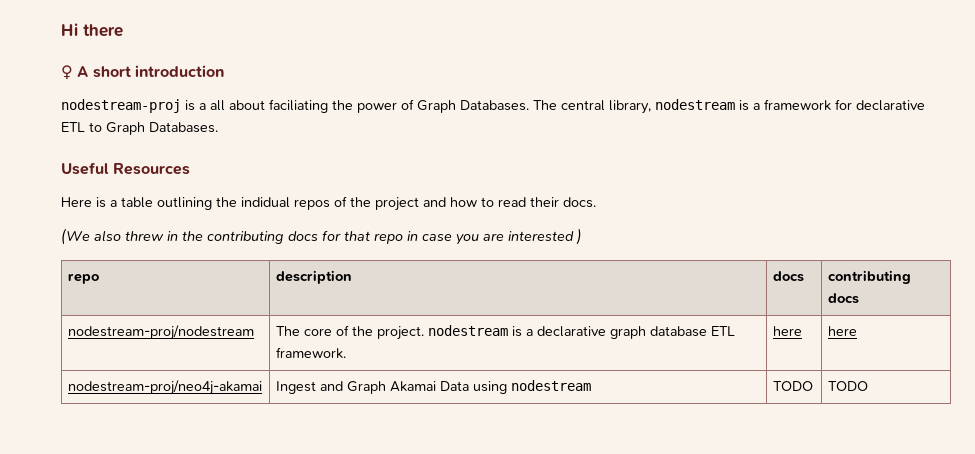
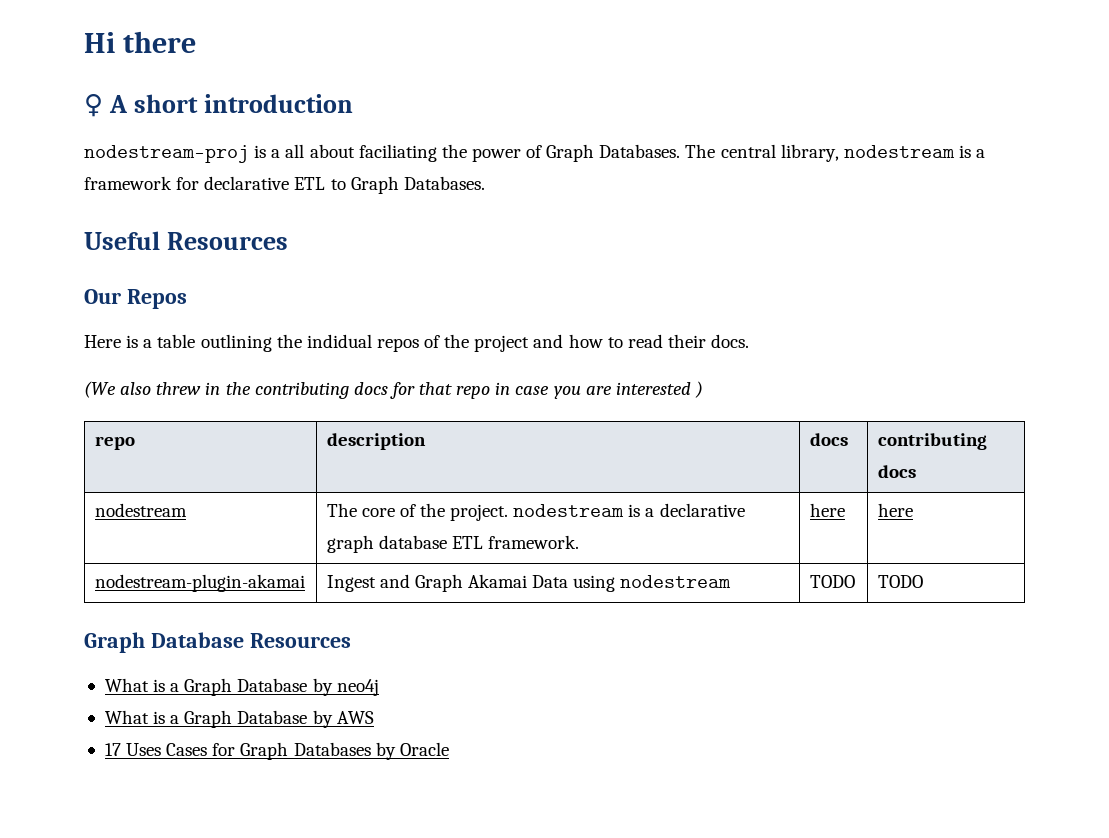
(191, 169) none -> [84,289,187,309] // Our Repos
[67,325,254,340] nodestream-proj/nodestream -> [94,503,187,517] nodestream
[67,380,262,395] nodestream-proj/neo4j-akamai -> [94,574,305,592] nodestream-plugin-akamai
(868, 386) none -> [84,632,351,653] [104,678,379,696] [104,710,374,728] [104,742,449,760] // Graph Database Resources // What is a Graph Database by neo4j // What is a Graph Database by AWS // 17 Uses Cases for Graph Databases by Oracle

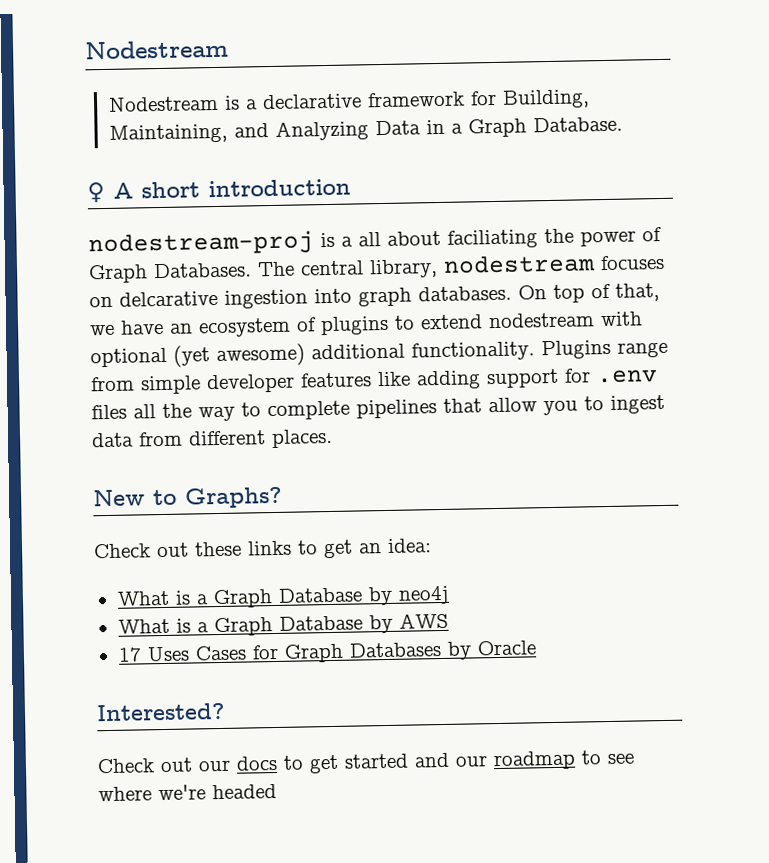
[84,31,196,53] Hi there -> [84,39,229,60] [107,89,590,112] [108,116,623,144] Nodestream // Nodestream is a declarative framework for Building, Maintaining, and Analyzing Data in a Graph Database.
[958,145,986,158] [84,176,485,194] [84,231,288,250] [84,289,187,309] [84,334,750,352] [84,381,703,399] [94,436,135,450] [326,433,426,450] [809,433,848,446] [877,433,987,450] [877,465,916,478] [94,503,187,517] [326,503,745,521] [326,535,579,553] [809,503,845,517] [877,503,913,517] [94,574,305,592] [326,574,732,592] [809,575,855,588] [877,575,923,588] [84,632,351,653] is a framework for declarative ETL to Graph Databases. // Useful Resources // Our Repos // Here is a table outlining the indidual repos of the project and how to read their docs. // (We also threw in the contributing docs for that repo in case you are interested ) // repo | description | docs | contributing docs // nodestream | The core of the project. nodestream is a declarative graph database ETL framework. | here | here // nodestream-plugin-akamai | Ingest and Graph Akamai Data using nodestream | TODO | TODO // Graph Database Resources -> [600,254,665,271] [89,283,660,309] [90,311,643,338] [90,339,668,368] [90,368,658,395] [91,394,665,422] [91,428,333,449] [93,486,282,509] [93,538,432,559] focuses on delcarative ingestion into graph databases. On top of that, we have an ecosystem of plugins to extend nodestream with optional (yet awesome) additional functionality. Plugins range from simple developer features like adding support for .env files all the way to complete pipelines that allow you to ingest data from different places. // New to Graphs? // Check out these links to get an idea:
(449, 749) none -> [96,702,225,722] [97,750,635,774] [98,784,277,802] // Interested? // Check out our docs to get started and our roadmap to see where we're headed

